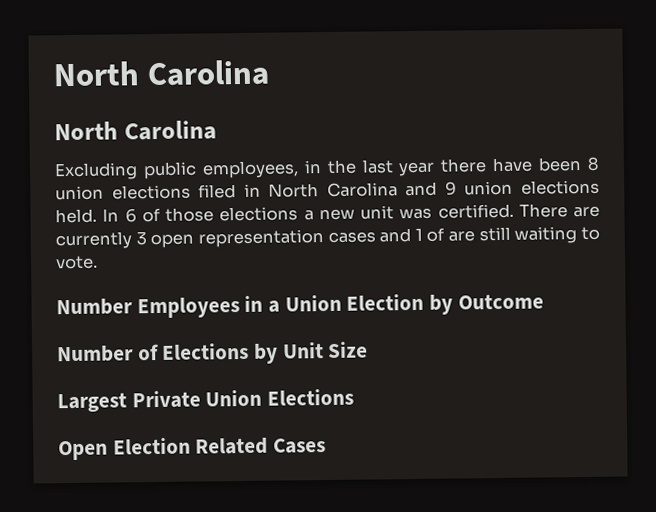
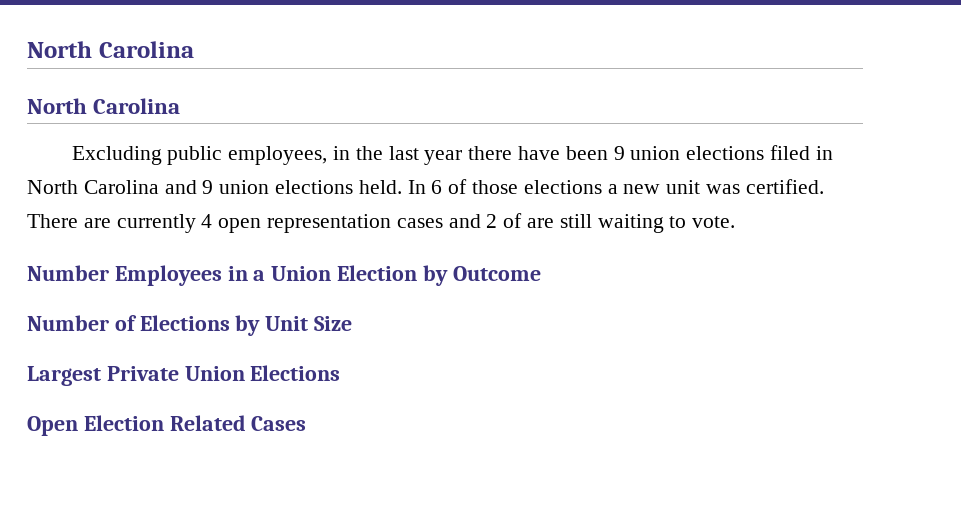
[586,156,600,171] 8 -> [613,146,625,160] 9
[135,231,147,246] 3 -> [201,214,213,228] 4
[414,227,423,241] 1 -> [486,214,498,228] 2

